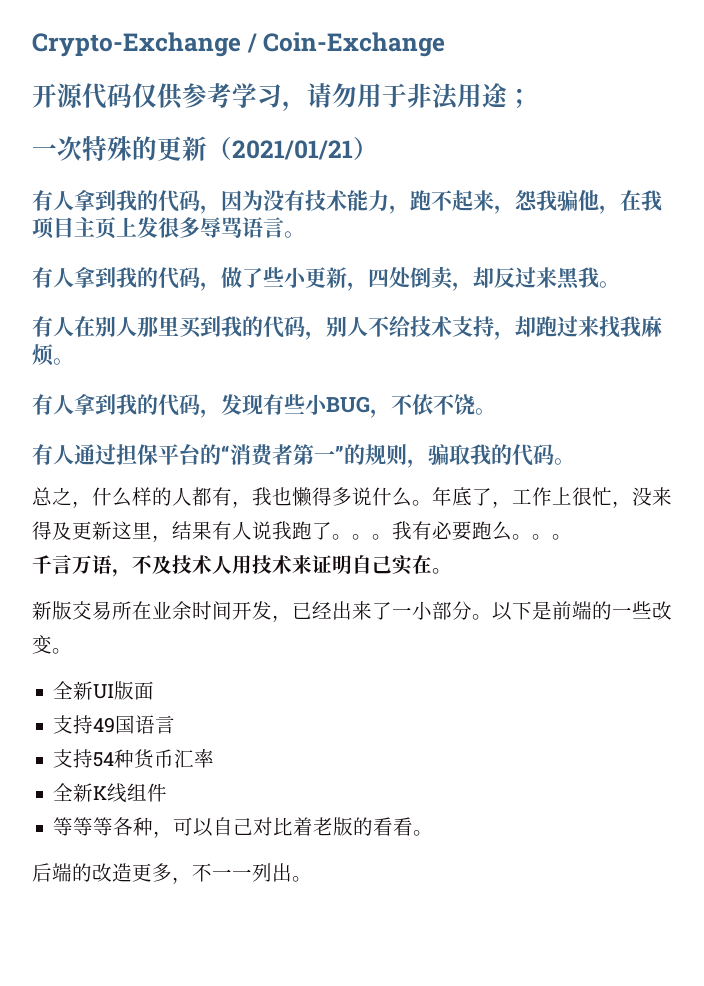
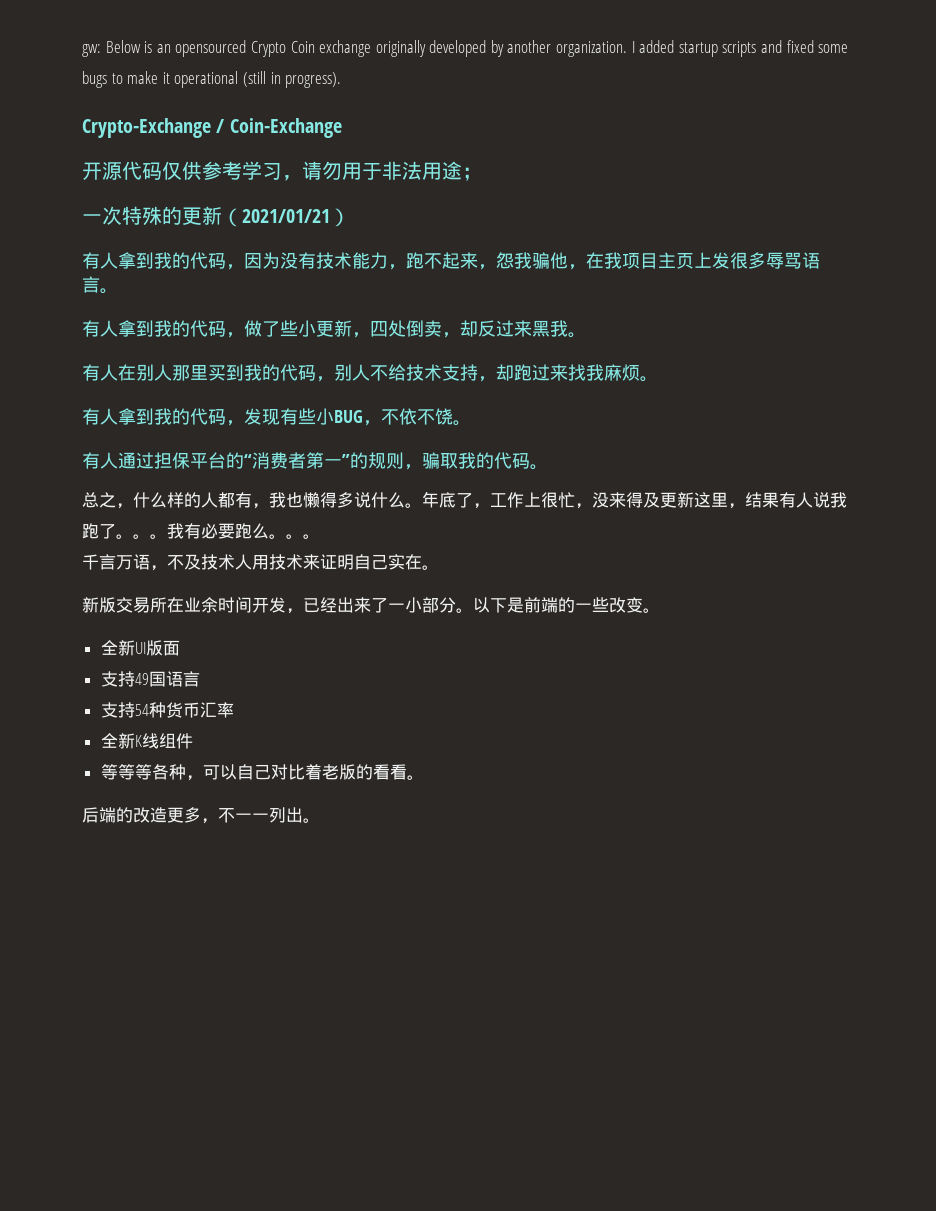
(32, 44) none -> [82,40,849,57] [82,71,342,88] gw: Below is an opensourced Crypto Coin exchange originally developed by another organization. I added startup scripts and fixed some bugs to make it operational (still in progress). //

